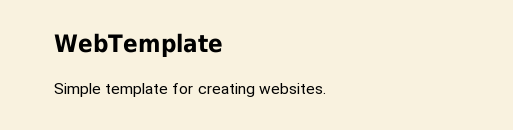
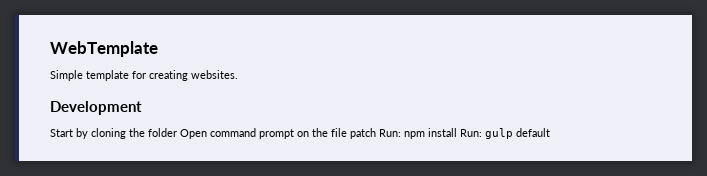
(326, 88) none -> [50,101,142,115] [50,128,550,139] // Development // Start by cloning the folder Open command prompt on the file patch Run: npm install Run: gulp default

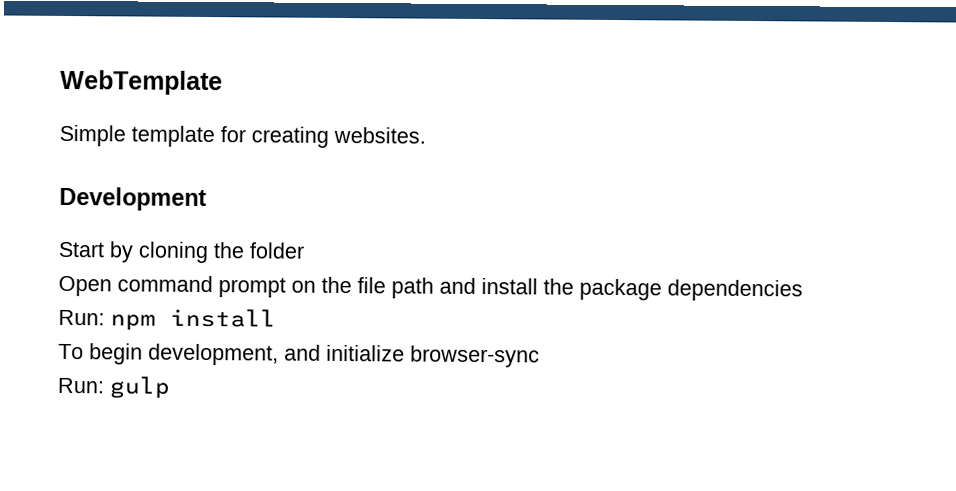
(177, 132) none -> (305, 250) //
[350,128,457,139] patch Run: npm install -> [391,277,803,302] [58,308,276,331] [58,343,540,368] path and install the package dependencies // Run: npm install // To begin development, and initialize browser-sync //
[516,128,550,137] default -> (171, 387) none

